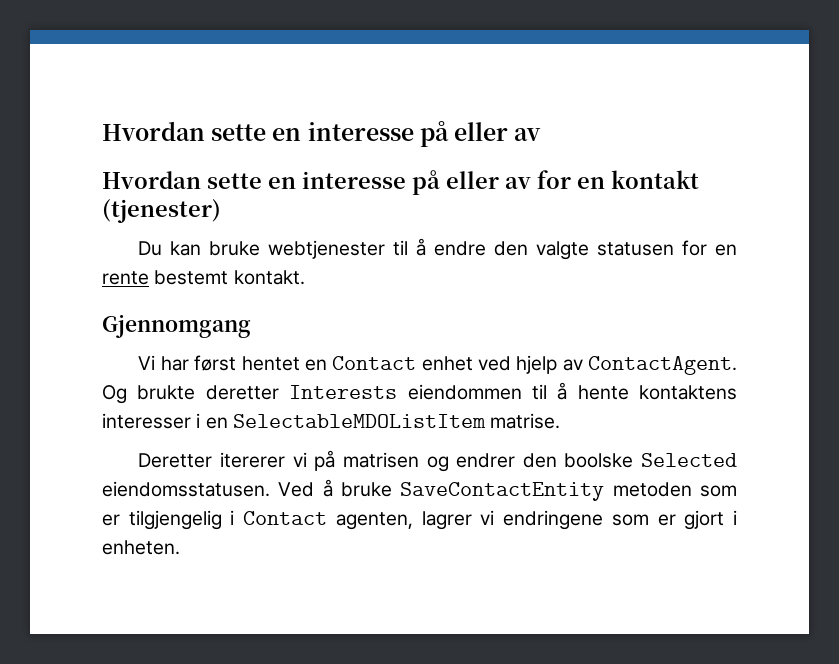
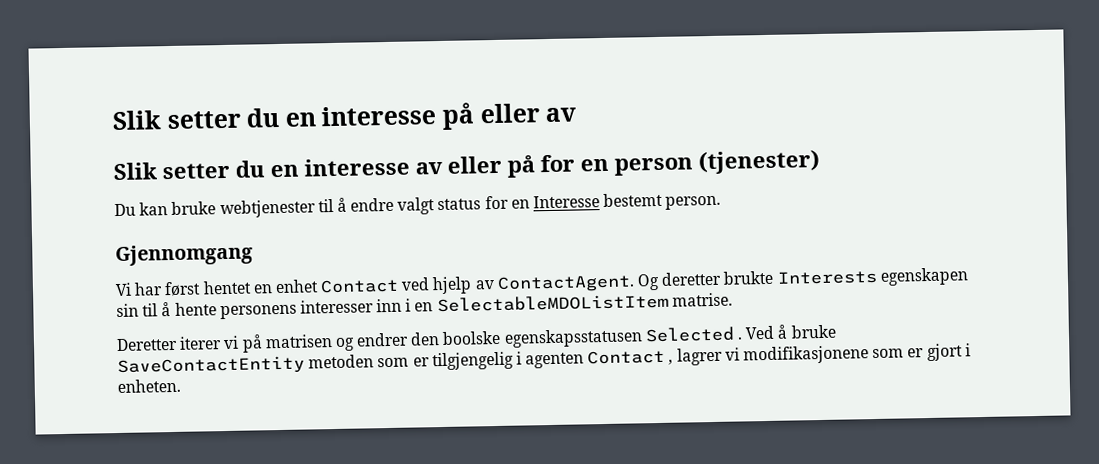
[102,121,267,141] Hvordan sette -> [112,107,281,131] Slik setter du
[102,170,699,195] Hvordan sette en interesse på eller av for en kontakt -> [113,154,693,181] Slik setter du en interesse av eller på for en person
[494,240,737,260] [102,270,305,285] den valgte statusen for en rente bestemt kontakt. -> [397,192,722,215] valgt status for en Interesse bestemt person.
[332,356,473,371] Contact enhet -> [274,278,400,294] enhet Contact
[137,382,737,400] [102,413,191,429] brukte deretter Interests eiendommen til å hente kontaktens interesser -> [661,267,969,286] [116,298,403,320] deretter brukte Interests egenskapen sin til å hente personens interesser inn
[220,452,286,468] itererer -> [179,336,223,350] iterer
[640,453,737,467] [102,481,270,497] Selected eiendomsstatusen. -> [503,326,744,348] egenskapsstatusen Selected .
[243,511,413,530] Contact agenten, -> [525,349,674,369] agenten Contact ,
[503,510,604,530] endringene -> [743,345,870,365] modifikasjonene

